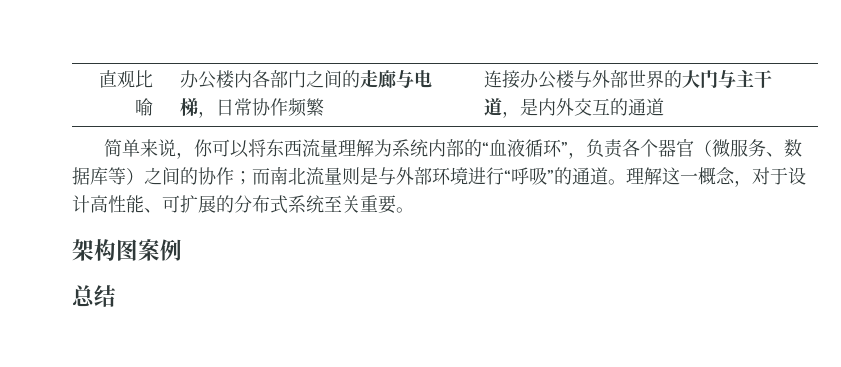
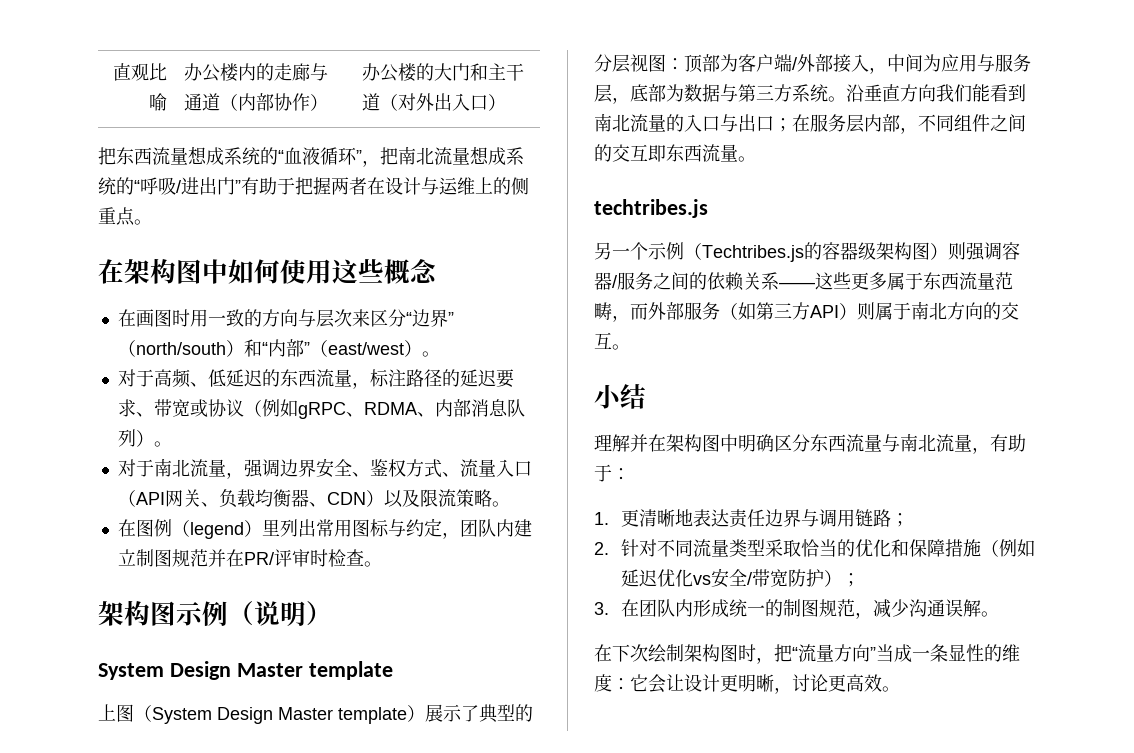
[252,70,433,88] [180,98,325,118] [484,70,773,89] [484,98,665,118] [103,139,464,159] 各部门之间的走廊与电梯，日常协作频繁 | 连接办公楼与外部世界的大门与主干道，是内外交互的通道 // 简单来说，你可以将东西流量理解为系统内部 -> [256,63,329,81] [184,93,329,111] [362,63,525,82] [362,93,507,111] [98,146,260,165] 的走廊与通道（内部协作） | 办公楼的大门和主干道（对外出入口） // 把东西流量想成系统
[585,139,802,158] [72,166,806,187] [72,195,396,214] 负责各个器官（微服务、数据库等）之间的协作；而南北流量则是与外部环境进行“呼吸”的通道。理解这一概念，对于设计高性能、可扩展的分布式系统至关重要 -> [380,146,524,165] [98,177,529,195] [98,207,152,226] [98,258,438,284] [117,309,454,328] [117,339,440,357] [117,369,514,389] [117,399,525,419] [117,429,172,447] [117,458,532,479] [117,489,510,508] [117,518,532,539] [117,549,364,567] 把南北流量想成系统的“呼吸/进出门”有助于把握两者在设计与运维上的侧重点。 // 在架构图中如何使用这些概念 // 在画图时用一致的方向与层次来区分“边界”（north/south）和“内部”（east/west）。 // 对于高频、低延迟的东西流量，标注路径的延迟要求、带宽或协议（例如gRPC、RDMA、内部消息队列）。 // 对于南北流量，强调边界安全、鉴权方式、流量入口（API网关、负载均衡器、CDN）以及限流策略。 // 在图例（legend）里列出常用图标与约定，团队内建立制图规范并在PR/评审时检查
[138,239,182,261] [72,285,116,307] 案例 // 总结 -> [176,601,332,626] [98,661,393,680] [98,704,533,724] [594,54,1031,74] [594,84,1026,104] [594,113,1026,134] [594,144,756,162] [594,199,708,218] [594,242,1020,262] [594,272,1013,291] [594,301,1019,322] [594,332,630,350] [594,384,646,409] [594,433,1026,454] [594,464,630,482] [594,509,909,528] [594,539,1035,557] [620,568,860,588] [594,599,999,619] [594,644,1020,664] [594,674,900,694] 示例（说明） // System Design Master template // 上图（System Design Master template）展示了典型的分层视图：顶部为客户端/外部接入，中间为应用与服务层，底部为数据与第三方系统。沿垂直方向我们能看到南北流量的入口与出口；在服务层内部，不同组件之间的交互即东西流量。 // techtribes.js // 另一个示例（Techtribes.js的容器级架构图）则强调容器/服务之间的依赖关系——这些更多属于东西流量范畴，而外部服务（如第三方API）则属于南北方向的交互。 // 小结 // 理解并在架构图中明确区分东西流量与南北流量，有助于： // 1.更清晰地表达责任边界与调用链路； // 2.针对不同流量类型采取恰当的优化和保障措施（例如延迟优化vs安全/带宽防护）； // 3.在团队内形成统一的制图规范，减少沟通误解。 // 在下次绘制架构图时，把“流量方向”当成一条显性的维度：它会让设计更明晰，讨论更高效。

